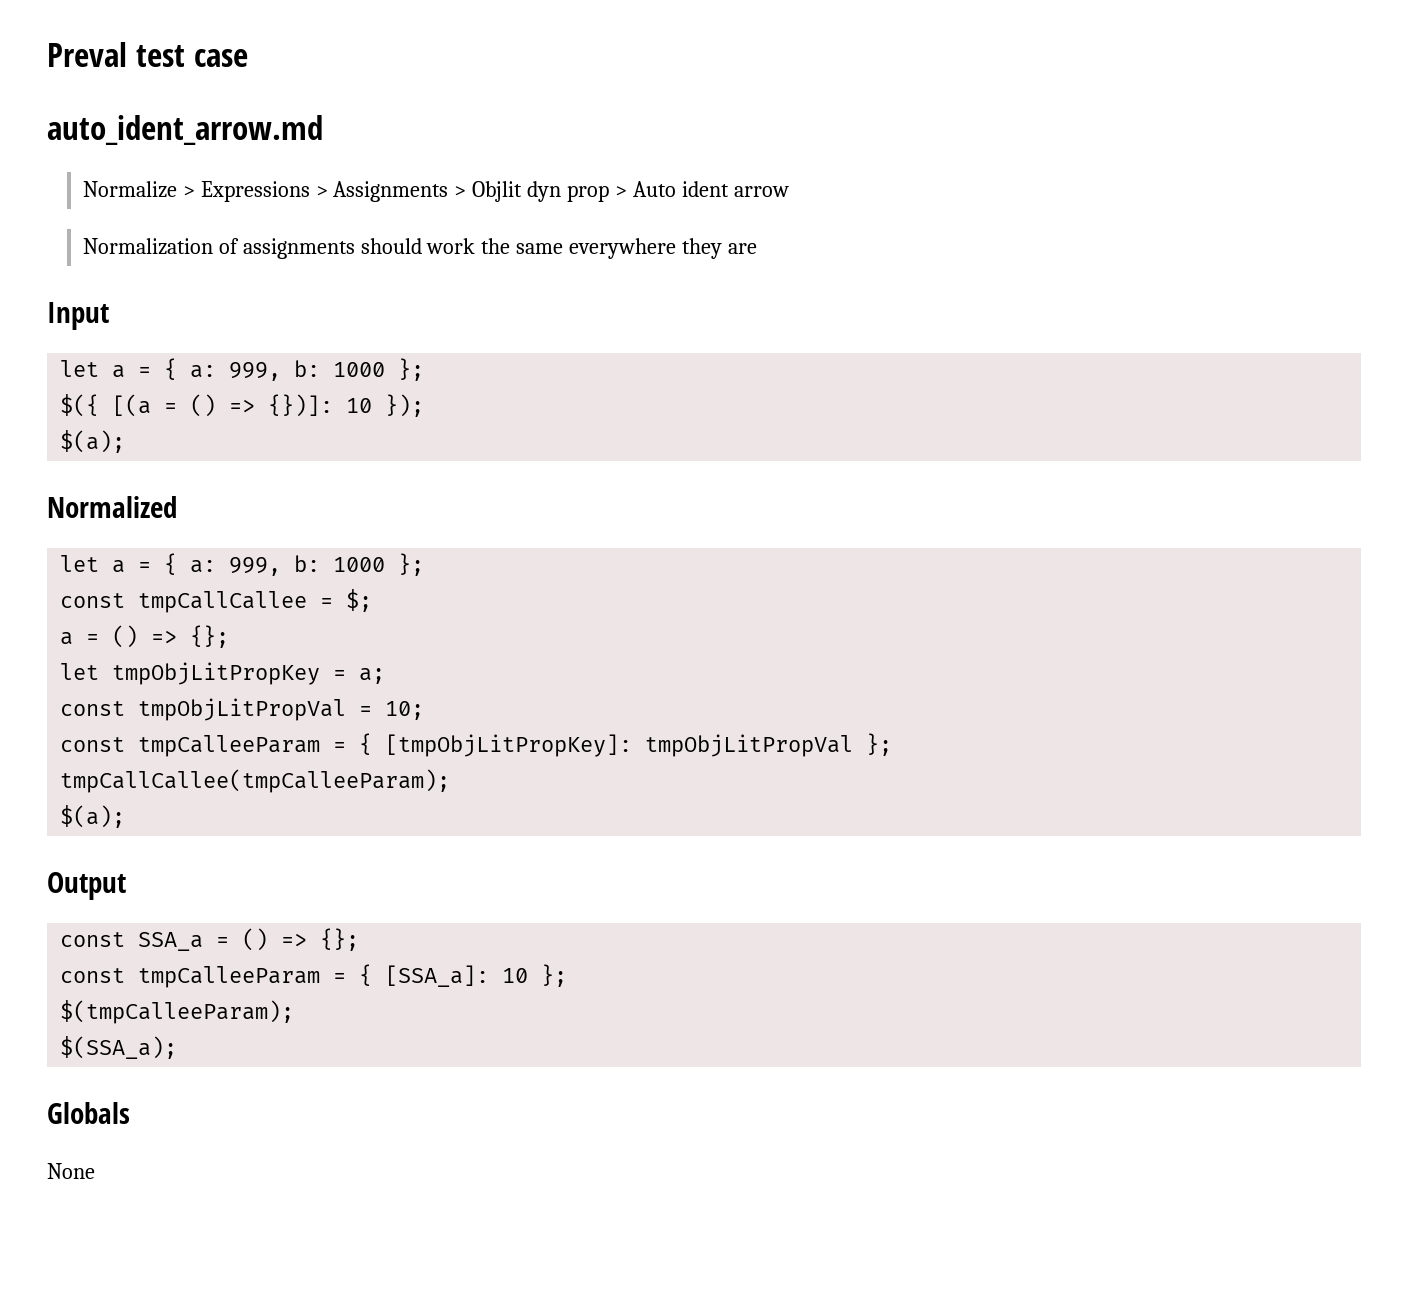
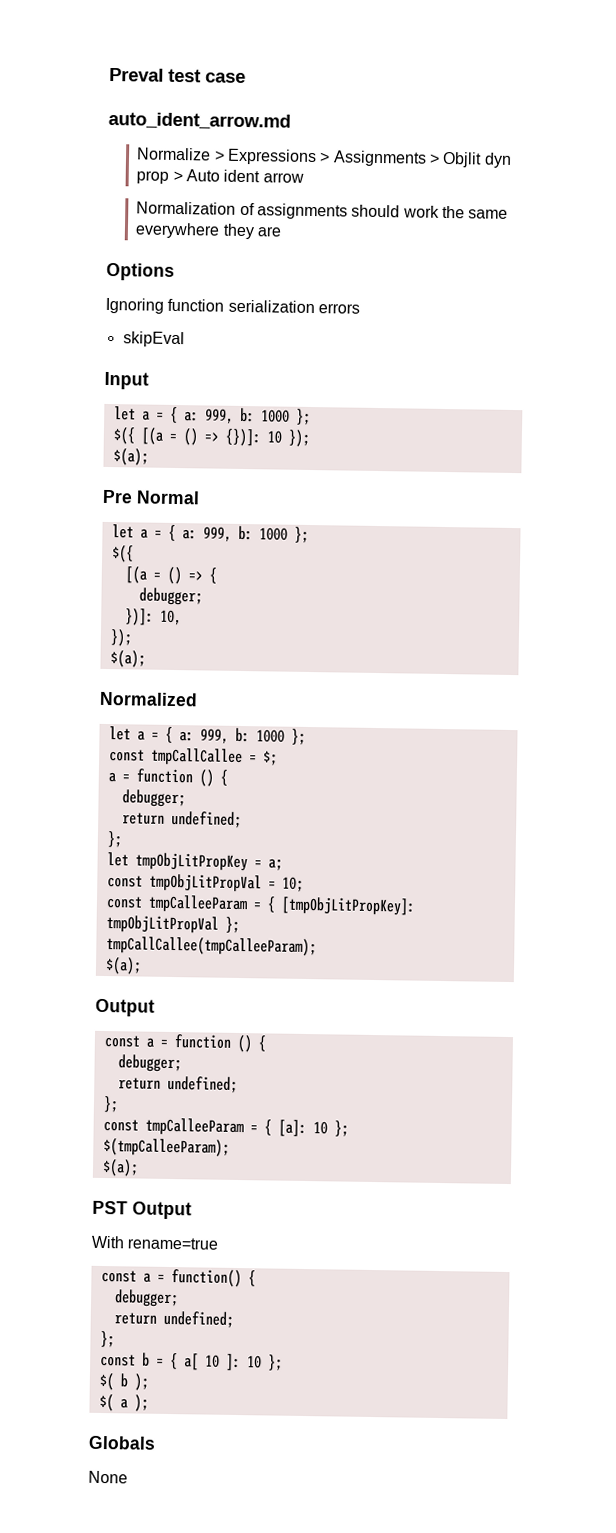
(758, 248) none -> [106,262,175,281] [105,297,360,314] [122,331,185,348] // Options // Ignoring function serialization errors // skipEval
(126, 441) none -> [102,489,200,505] [111,524,309,543] [111,545,134,563] [124,566,217,585] [138,587,203,606] [124,608,182,626] [109,629,133,647] [109,650,146,668] // Pre Normal // let a = { a: 999, b: 1000 }; // $({ // [(a = () => { // debugger; // })]: 10, // }); // $(a);
[112,625,230,648] () => {}; -> [135,768,228,787] [121,789,186,808] [121,810,242,829] [106,831,123,848] function () { // debugger; // return undefined; // };
[138,928,360,951] [60,964,490,988] SSA_a = () => {}; // const tmpCalleeParam = { [SSA_a]: -> [145,1034,267,1053] [117,1054,182,1073] [117,1075,238,1093] [102,1095,119,1113] [102,1117,307,1138] a = function () { // debugger; // return undefined; // }; // const tmpCalleeParam = { [a]:
[60,1036,178,1059] $(SSA_a); -> [101,1158,139,1177] [92,1200,192,1220] [91,1235,219,1250] [100,1269,256,1288] [113,1289,179,1308] [113,1310,234,1328] [99,1330,115,1348] [99,1352,283,1372] [98,1372,149,1391] [98,1393,149,1412] $(a); // PST Output // With rename=true // const a = function() { // debugger; // return undefined; // }; // const b = { a[ 10 ]: 10 }; // $( b ); // $( a );

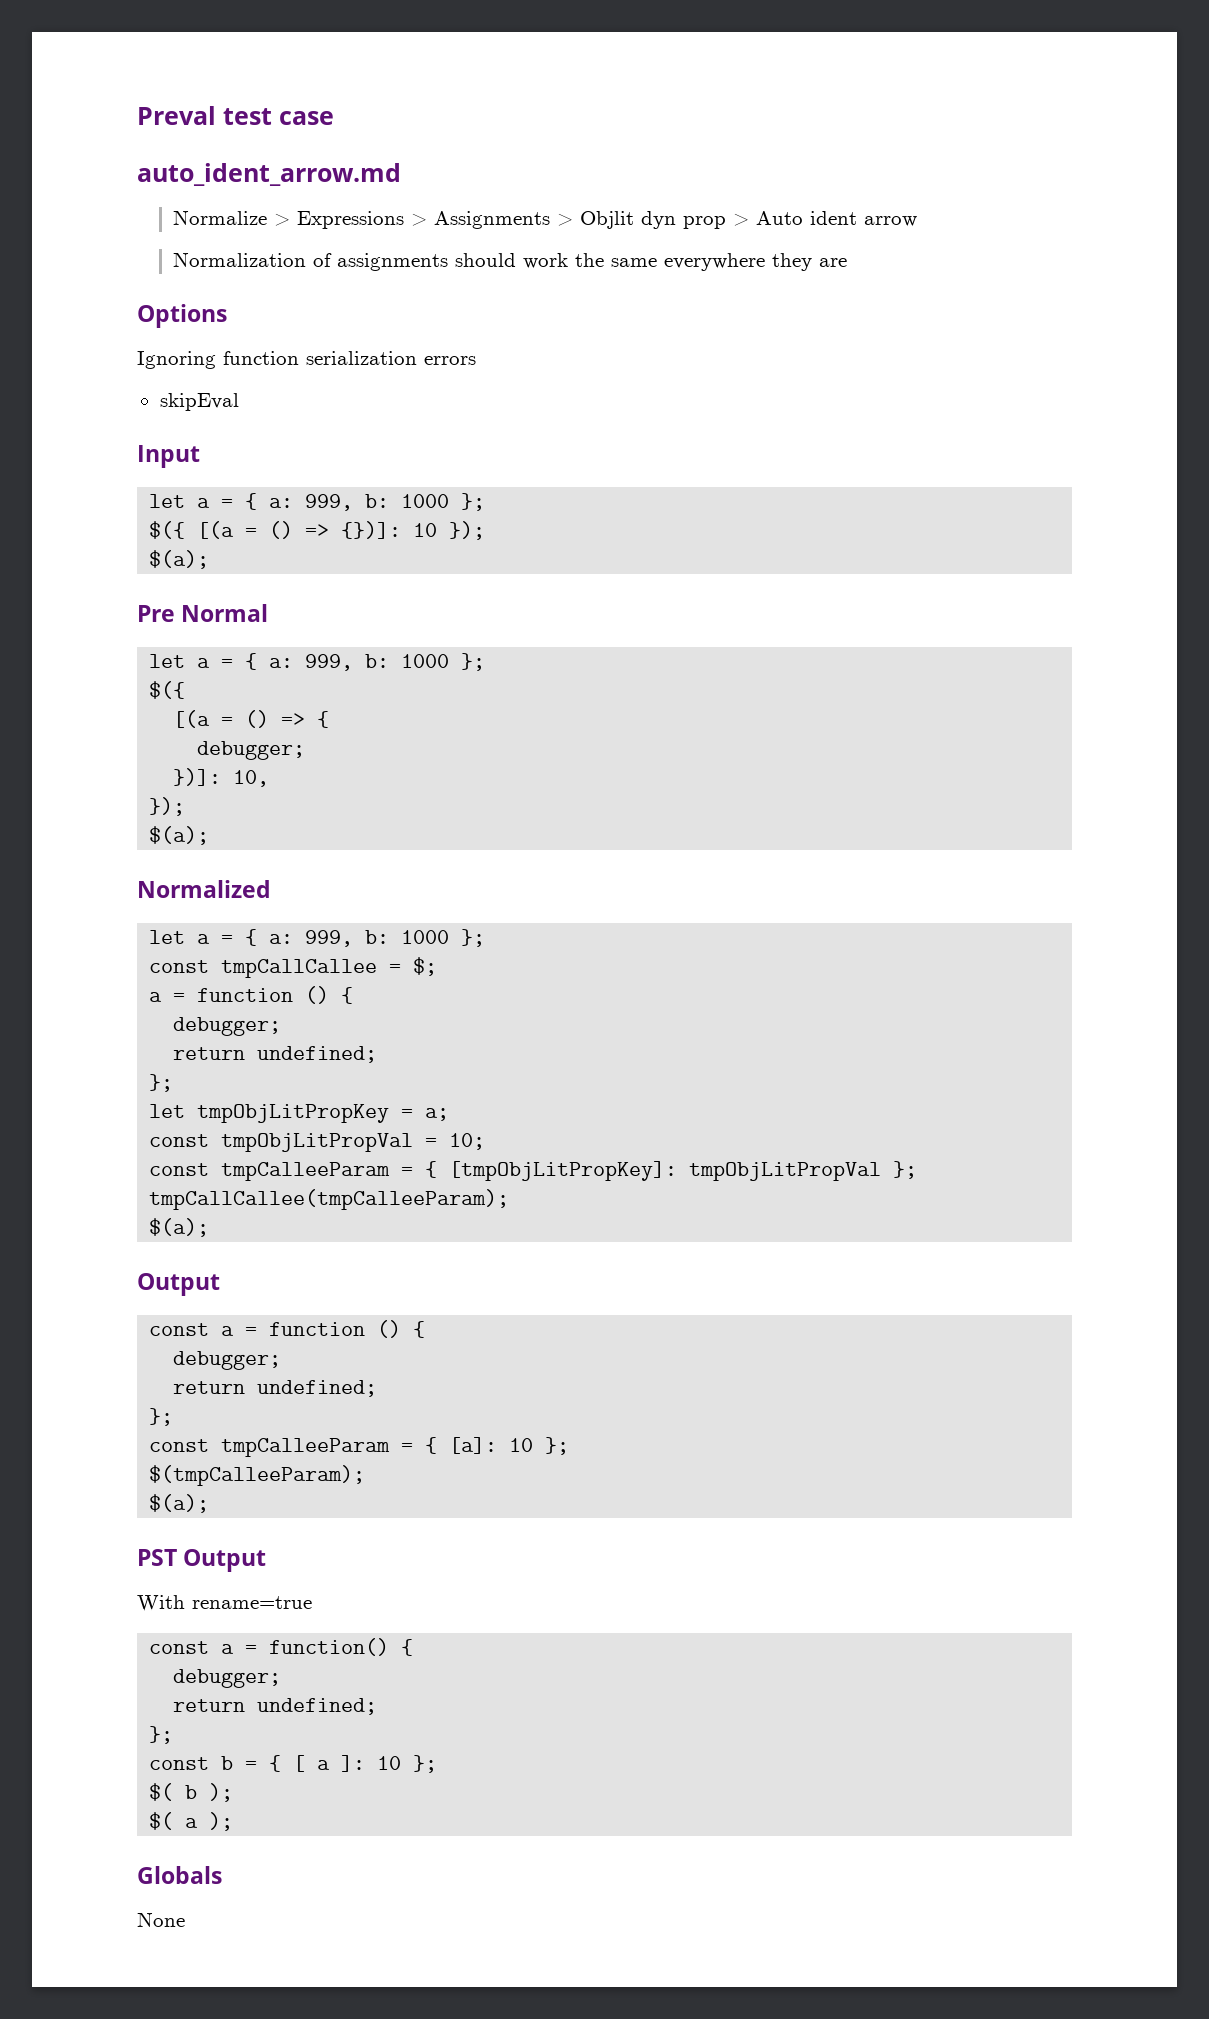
[183,1353,220,1371] a[ 10 -> [293,1755,331,1772] [ a

